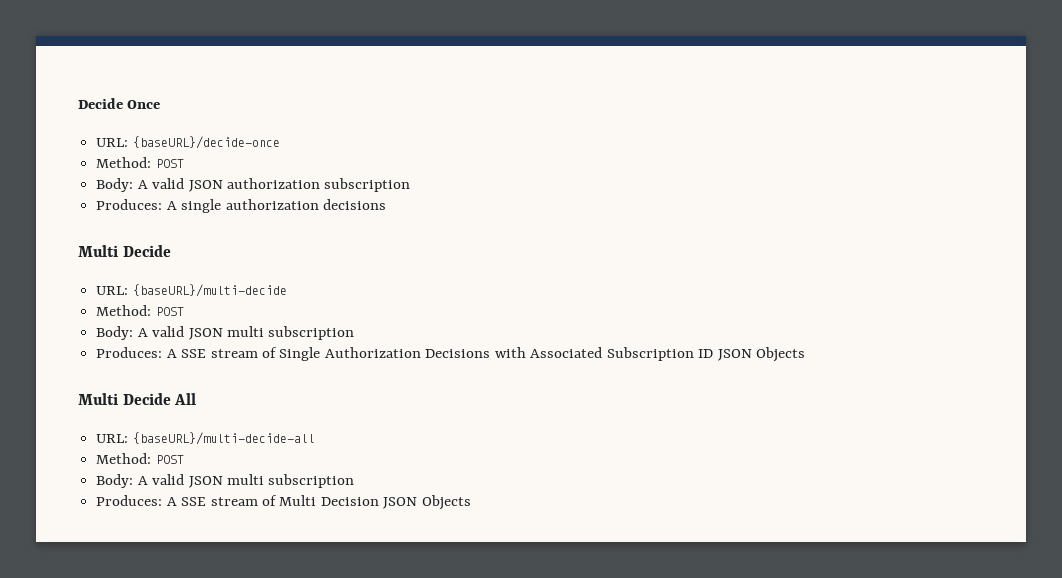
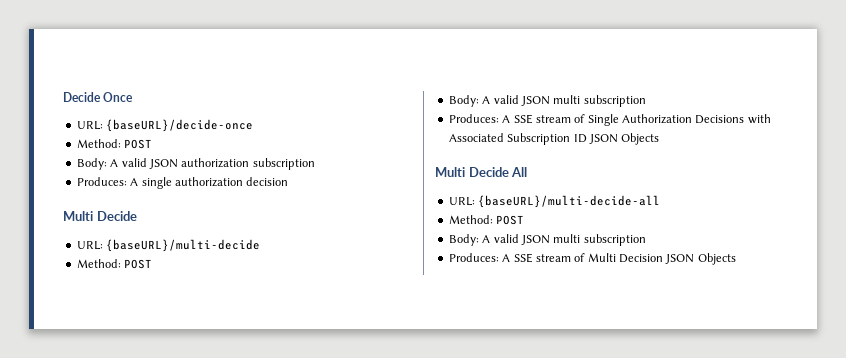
[322,199,386,210] decisions -> [246,177,289,186] decision

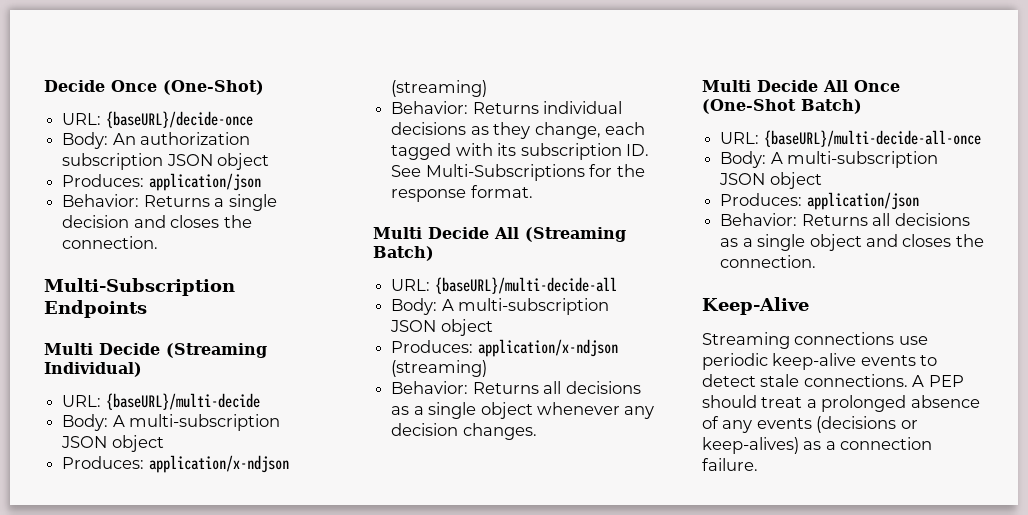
(134, 97) none -> [163,80,264,95] (One-Shot)
[76,139,153,149] [76,158,178,170] // Method: POST // Body: A valid JSON -> [62,132,136,149] // Body: An
[76,177,289,189] [63,211,137,221] // Produces: A single authorization decision // Multi Decide -> [166,153,270,170] [62,173,261,191] [62,194,277,211] [62,215,252,228] [62,236,159,249] [44,278,235,296] [44,300,147,318] [44,343,267,358] [44,362,142,377] JSON object // Produces: application/json // Behavior: Returns a single decision and closes the connection. // Multi-Subscription Endpoints // Multi Decide (Streaming Individual)
[76,259,153,269] [448,95,646,107] [448,114,771,126] [448,133,660,145] [435,167,528,177] // Method: POST // Body: A valid JSON multi subscription // Produces: A SSE stream of Single Authorization Decisions with Associated Subscription ID JSON Objects // Multi Decide All -> [62,414,281,431] [61,435,164,452] [62,455,289,473] [391,80,488,97] [391,101,623,114] [391,122,645,139] [391,143,649,160] [391,164,645,181] [391,185,533,202] [373,227,626,242] [373,246,434,261] // Body: A multi-subscription JSON object // Produces: application/x-ndjson (streaming) // Behavior: Returns individual decisions as they change, each tagged with its subscription ID. See Multi-Subscriptions for the response format. // Multi Decide All (Streaming Batch)
[448,215,525,225] [448,234,646,246] [448,253,736,265] Method: POST // Body: A valid JSON multi subscription // Produces: A SSE stream of Multi Decision JSON Objects -> [391,298,610,315] [390,319,493,336] [391,339,618,357] [391,360,488,377] [391,381,641,394] [391,402,655,419] [391,423,537,440] [702,80,900,92] [702,99,862,114] [720,130,981,147] [720,151,939,168] [719,172,822,189] [720,192,919,210] [720,213,970,226] [720,234,984,251] [720,255,817,268] [702,297,809,315] [702,332,928,349] [702,353,938,370] [702,374,964,387] [702,395,980,412] [702,416,918,433] [702,437,933,454] [702,458,758,471] Body: A multi-subscription JSON object // Produces: application/x-ndjson (streaming) // Behavior: Returns all decisions as a single object whenever any decision changes. // Multi Decide All Once (One-Shot Batch) // URL: {baseURL}/multi-decide-all-once // Body: A multi-subscription JSON object // Produces: application/json // Behavior: Returns all decisions as a single object and closes the connection. // Keep-Alive // Streaming connections use periodic keep-alive events to detect stale connections. A PEP should treat a prolonged absence of any events (decisions or keep-alives) as a connection failure.

